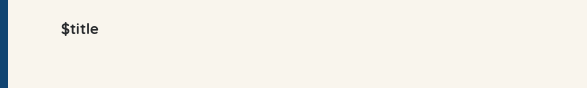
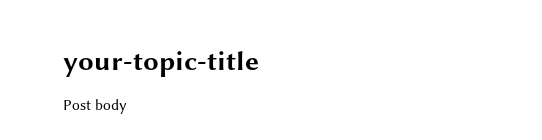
[61,22,99,36] $title -> [63,51,259,77] [63,99,128,114] your-topic-title // Post body

